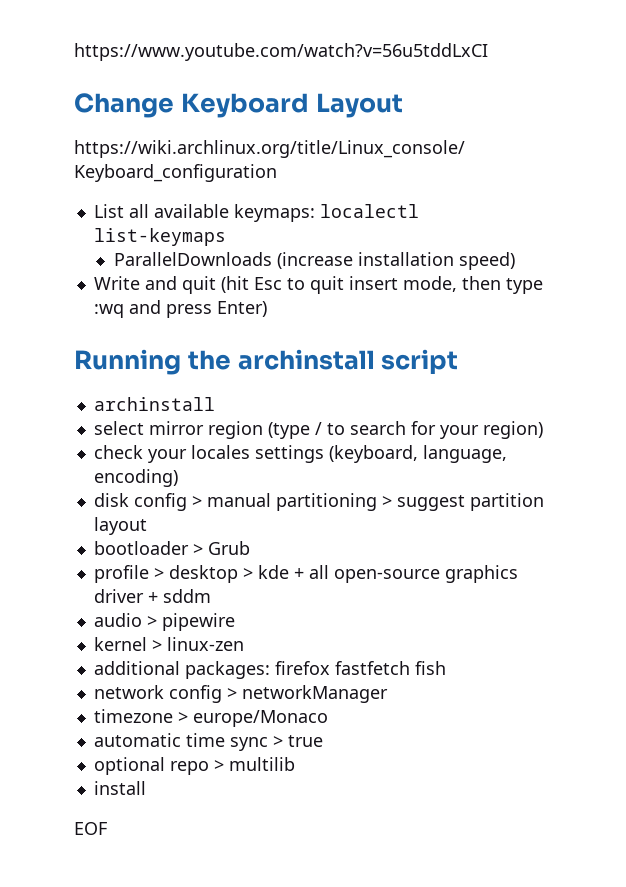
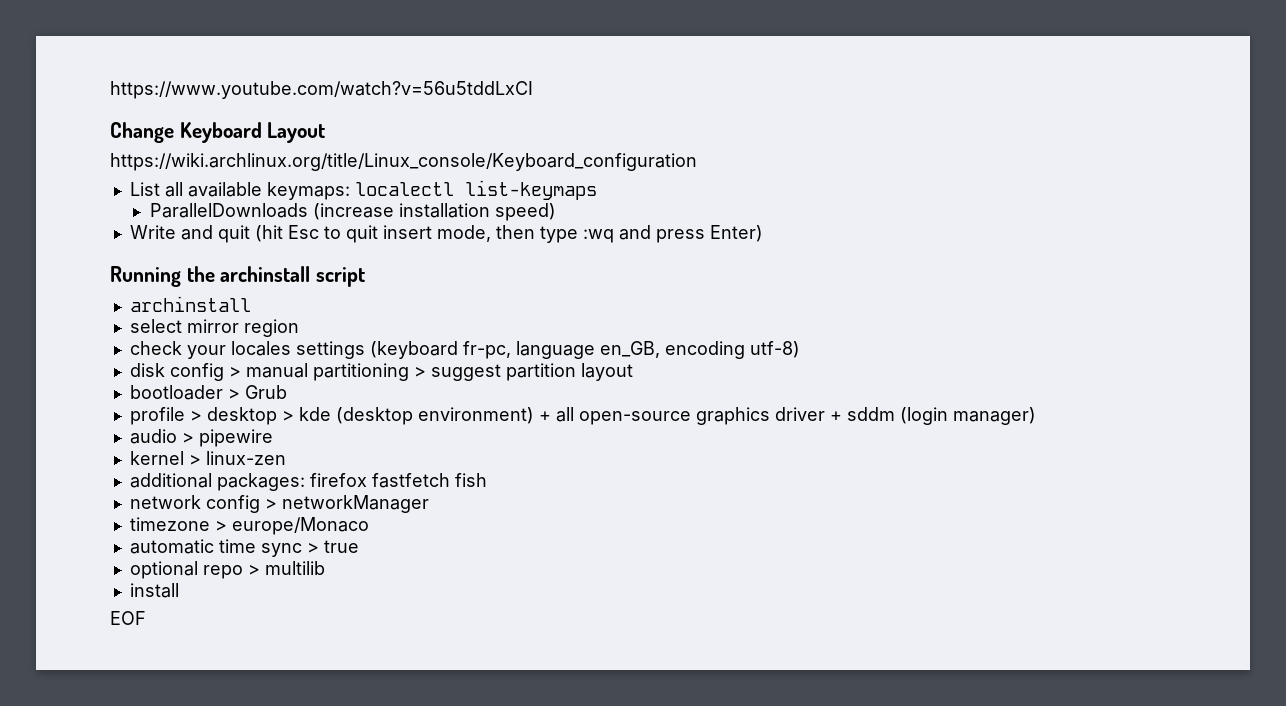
[267,421,543,439] [93,445,507,463] [93,469,178,487] (type / to search for your region) // check your locales settings (keyboard, language, encoding) -> [129,341,800,359] // check your locales settings (keyboard fr-pc, language en_GB, encoding utf-8)
(289, 572) none -> [335,407,534,425] (desktop environment)
(211, 596) none -> [899,407,1036,425] (login manager)

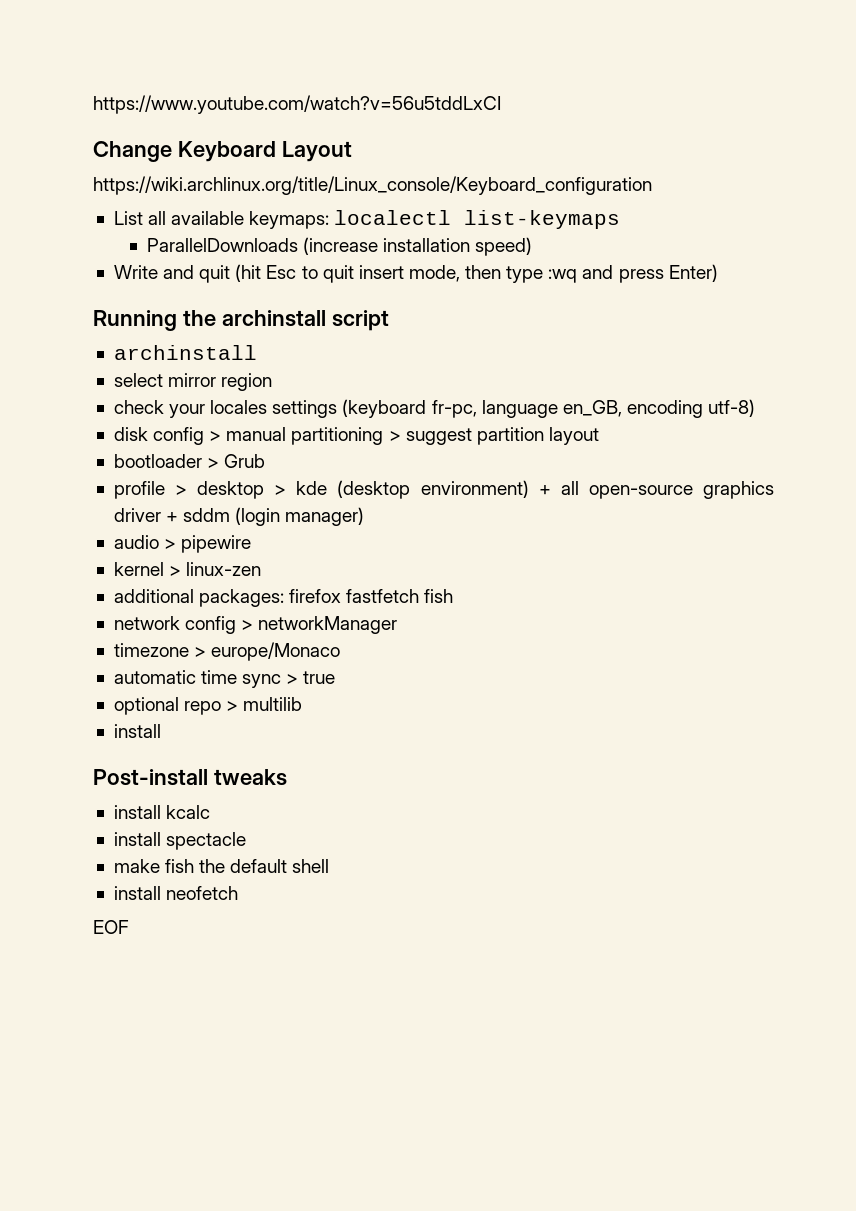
(179, 590) none -> [93,769,287,786] [113,805,211,819] [113,832,247,850] [113,859,330,873] [113,886,239,900] // Post-install tweaks // install kcalc // install spectacle // make fish the default shell // install neofetch

